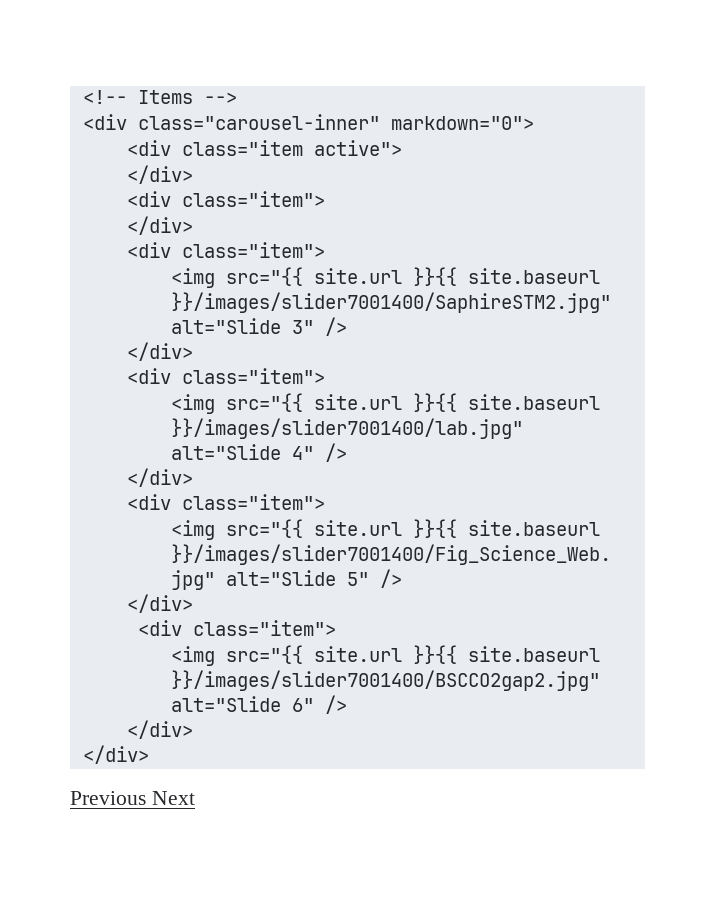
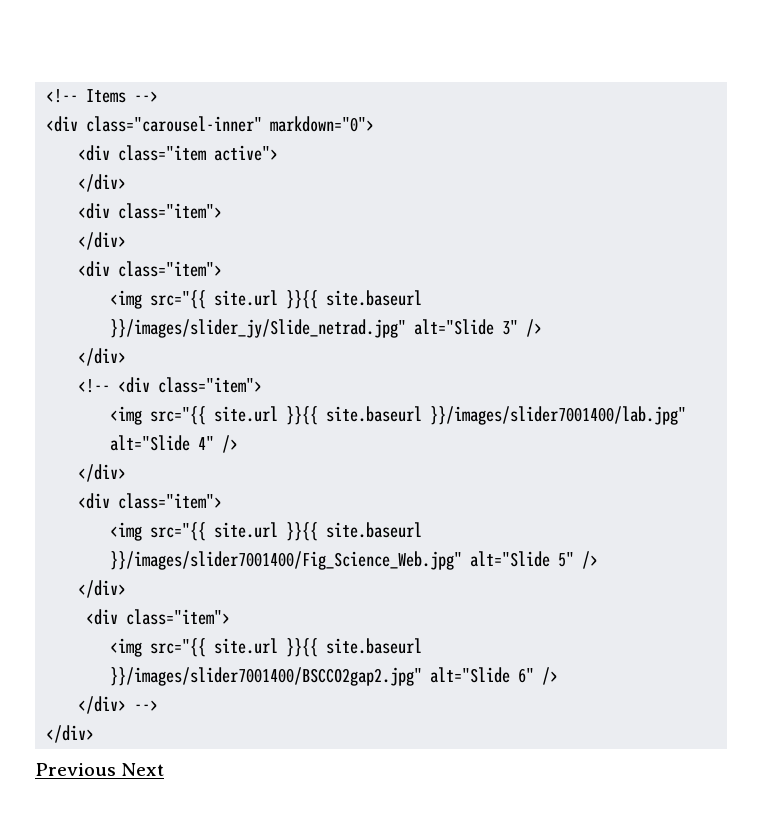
[170,292,611,313] }}/images/slider7001400/SaphireSTM2.jpg" -> [110,319,407,338] }}/images/slider_jy/Slide_netrad.jpg"
(193, 351) none -> [78,379,111,393] <!--
(193, 729) none -> [134,700,159,711] -->

